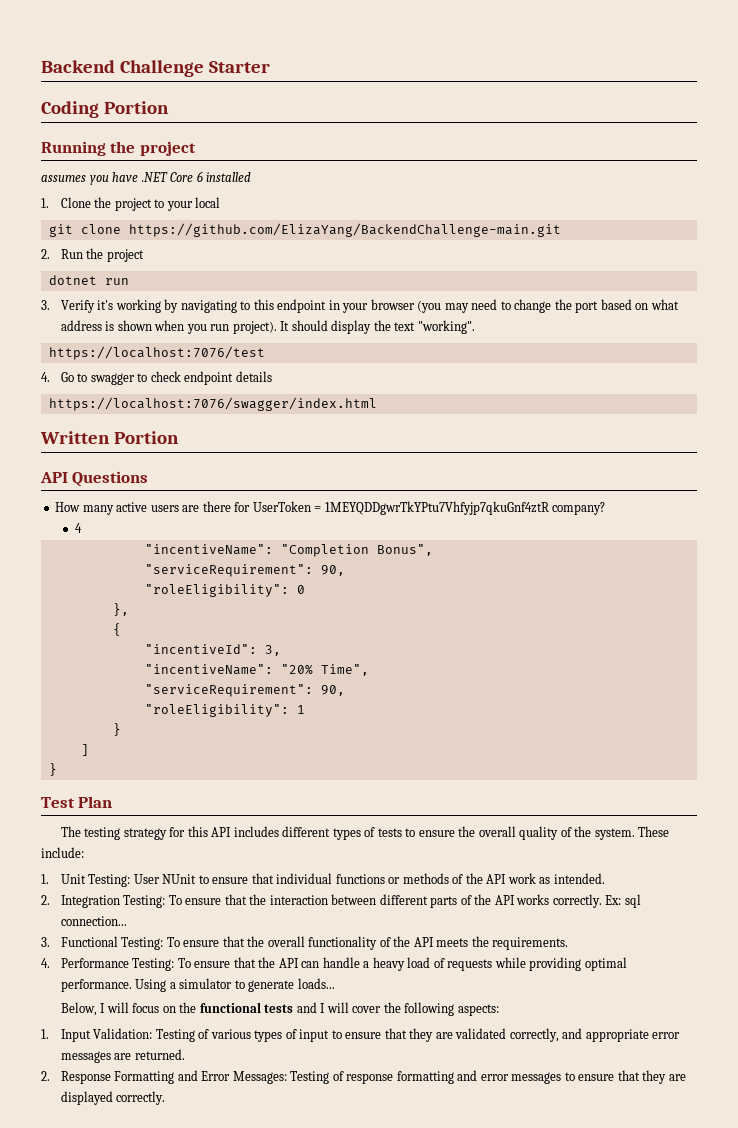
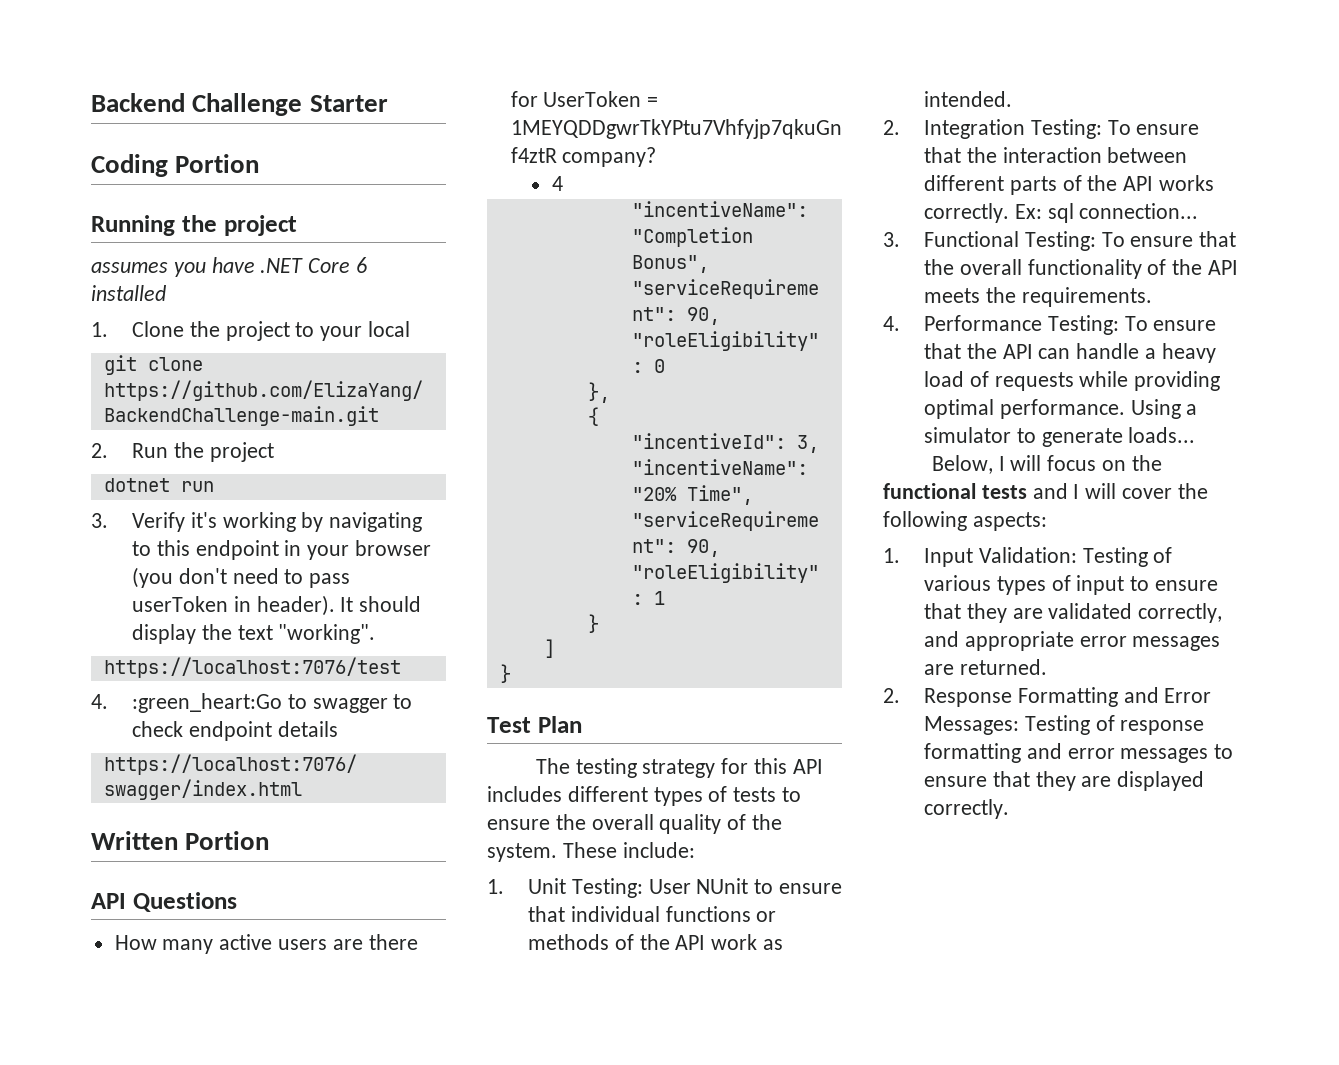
[444,303,469,313] may -> [178,568,227,584] don't
[514,299,679,313] [60,320,277,334] change the port based on what address is shown when you run project). -> [309,573,351,588] [131,595,335,616] pass userToken in header).
[60,372,74,382] Go -> [131,693,282,713] :green_heart:Go

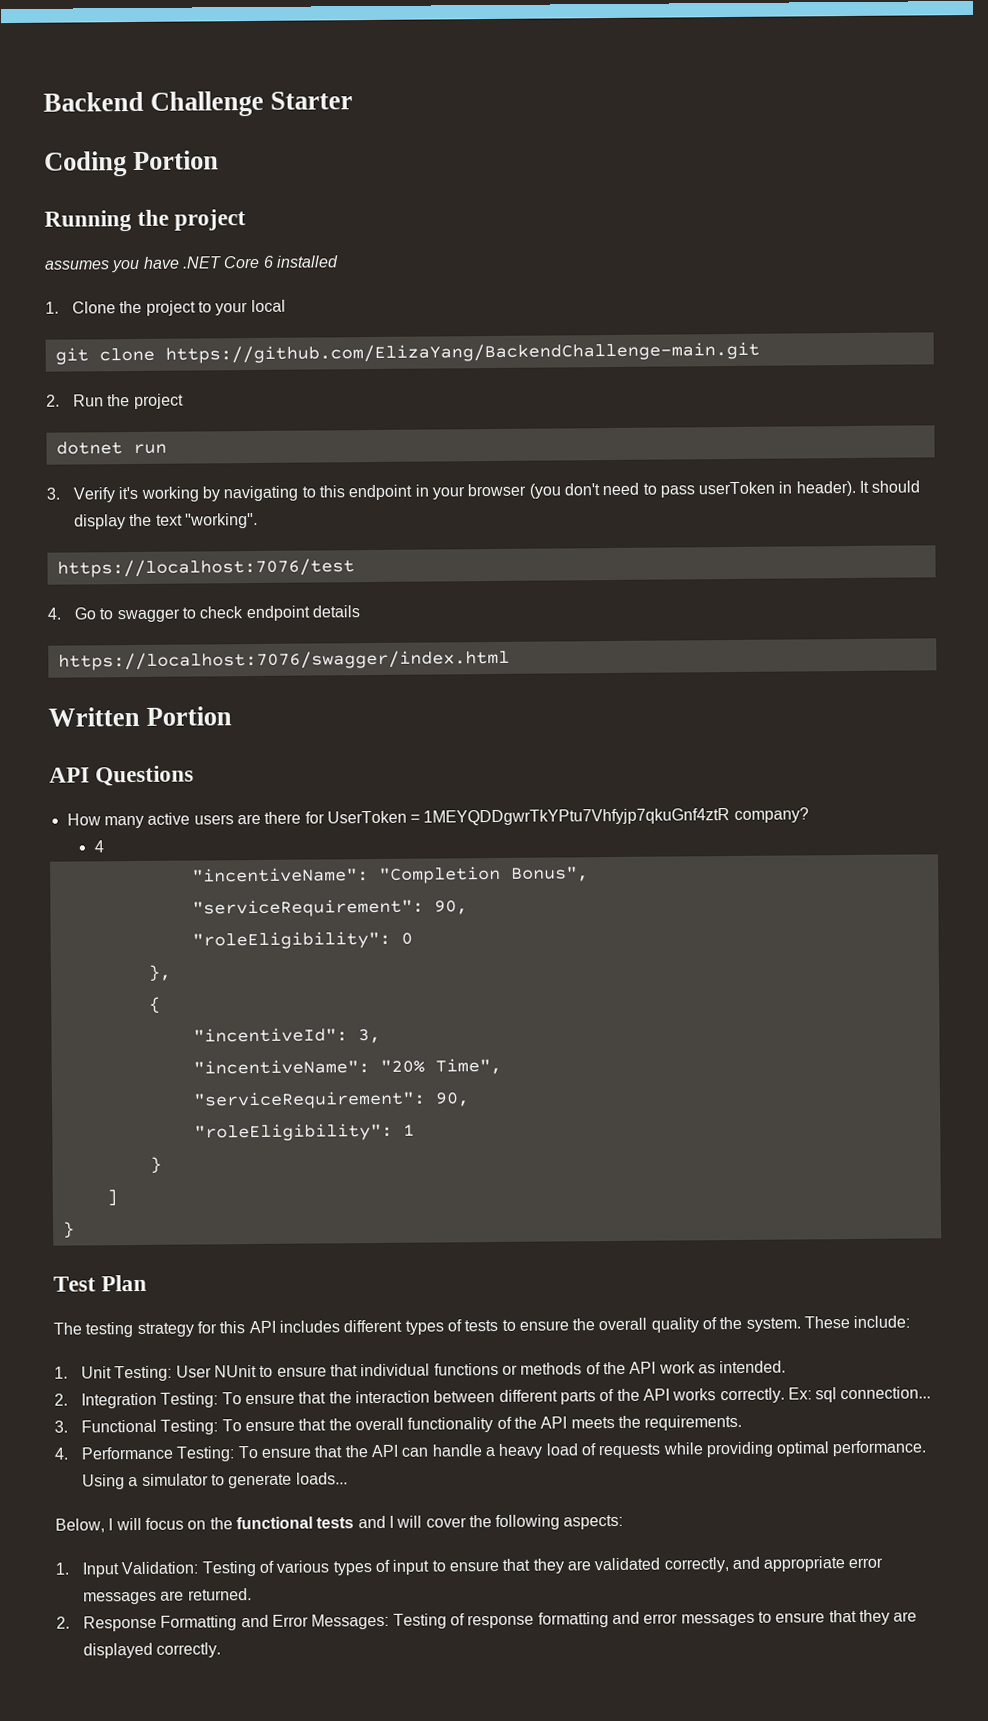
[131,693,282,713] :green_heart:Go -> [74,607,97,620] Go

